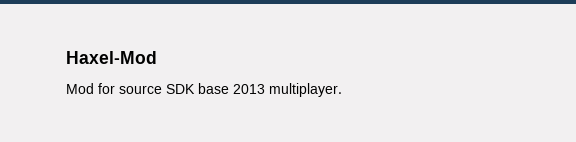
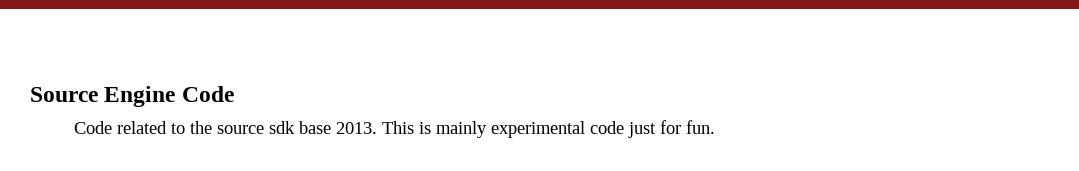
[66,51,157,64] [66,83,342,97] Haxel-Mod // Mod for source SDK base 2013 multiplayer. -> [30,86,234,107] [74,120,716,138] Source Engine Code // Code related to the source sdk base 2013. This is mainly experimental code just for fun.

